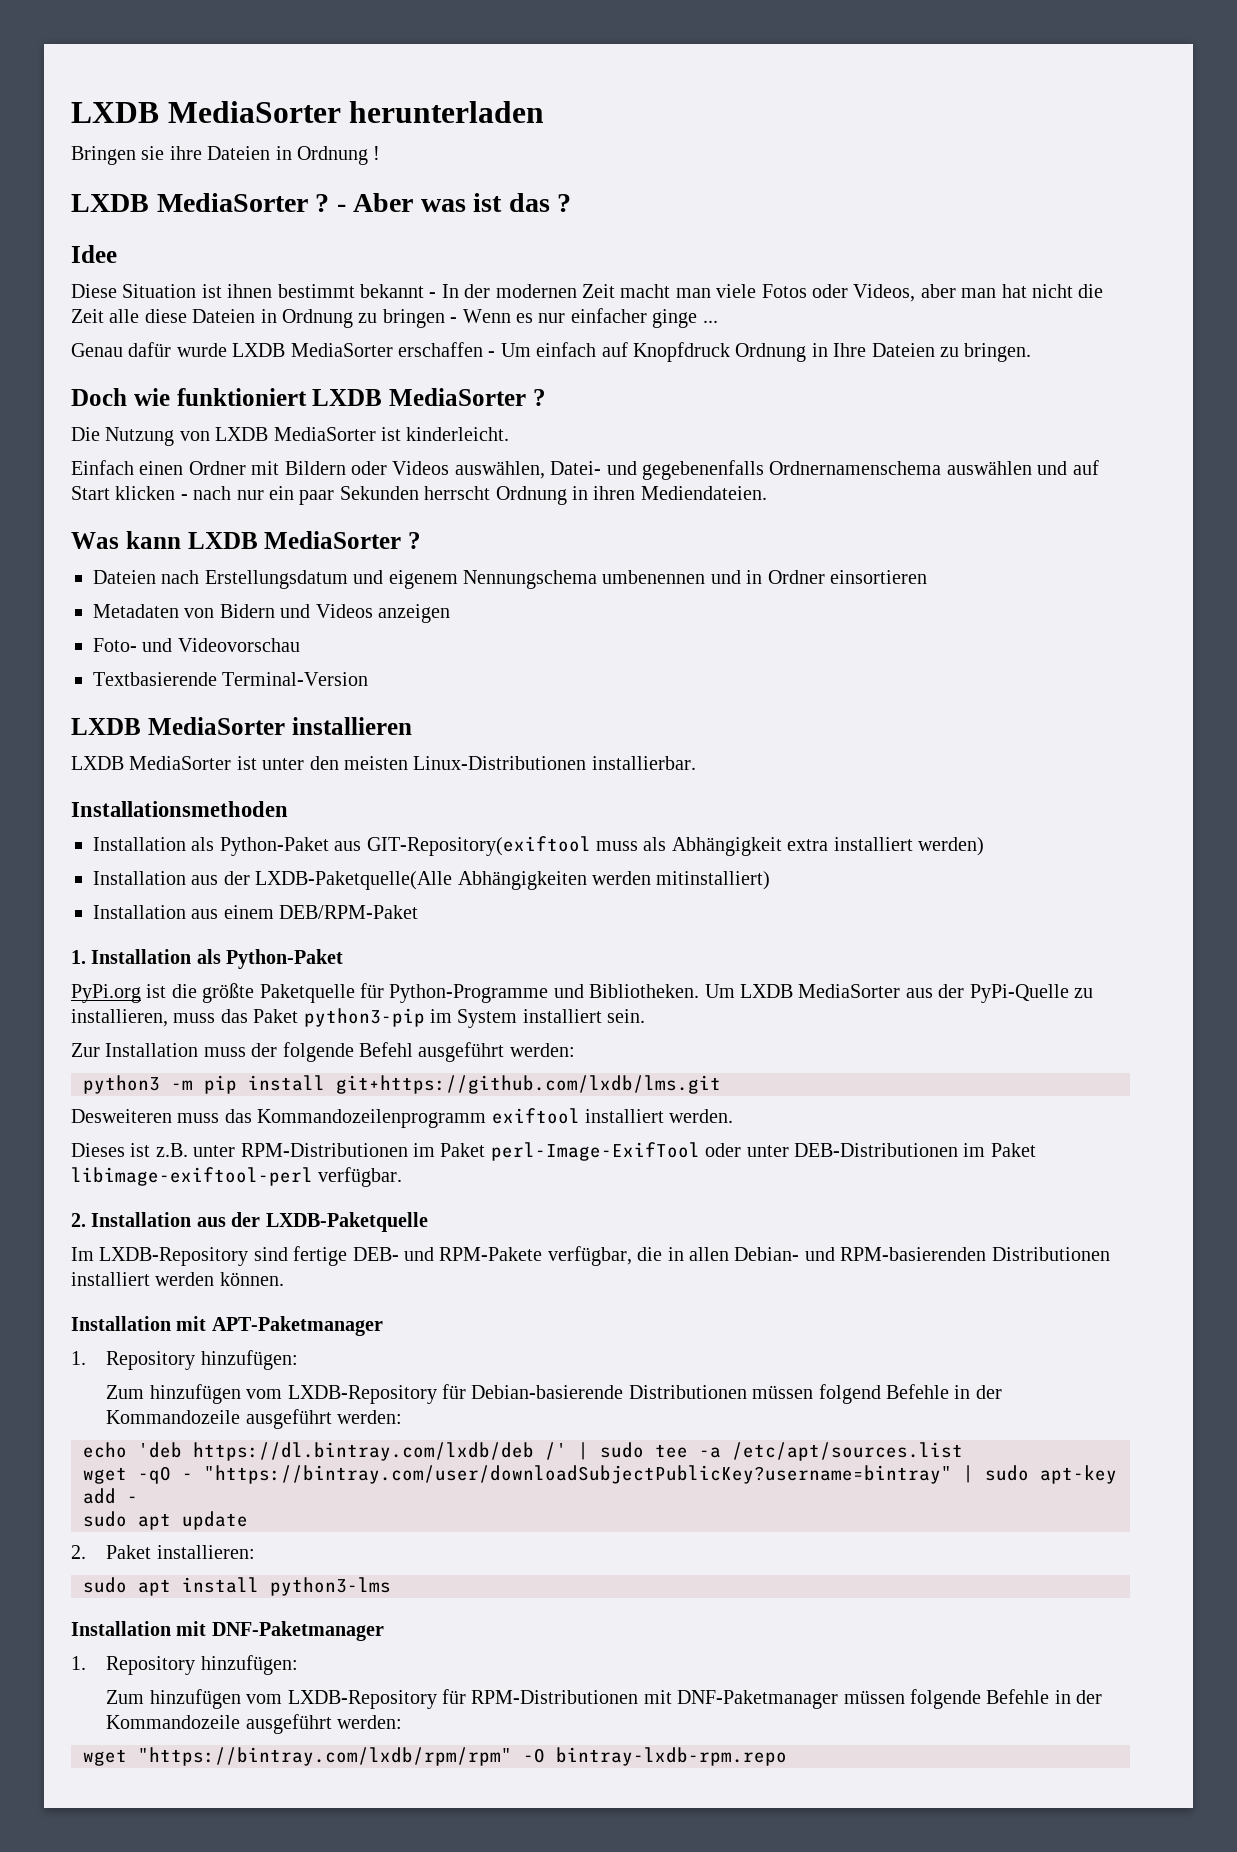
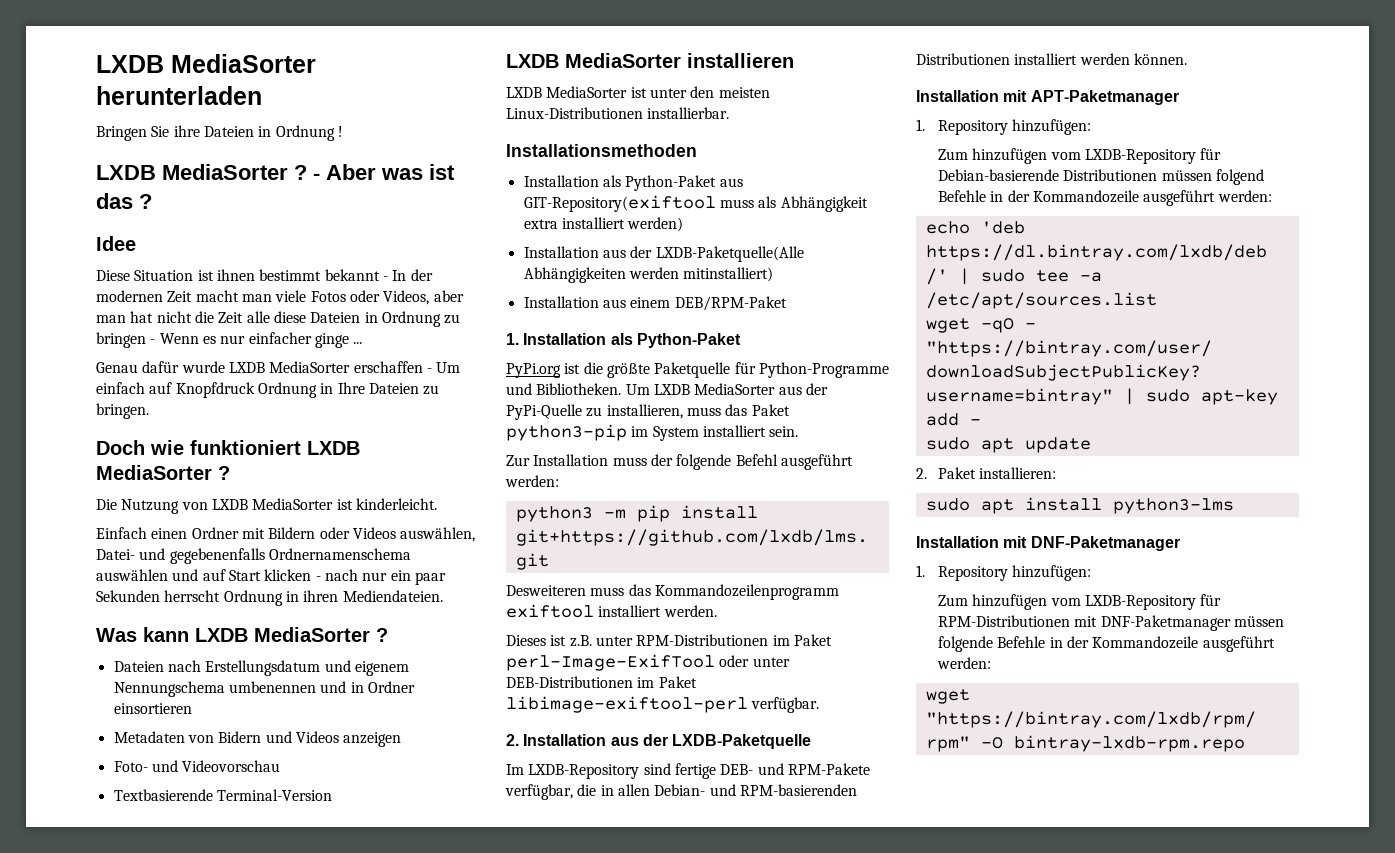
[141,146,165,160] sie -> [151,126,170,137] Sie

